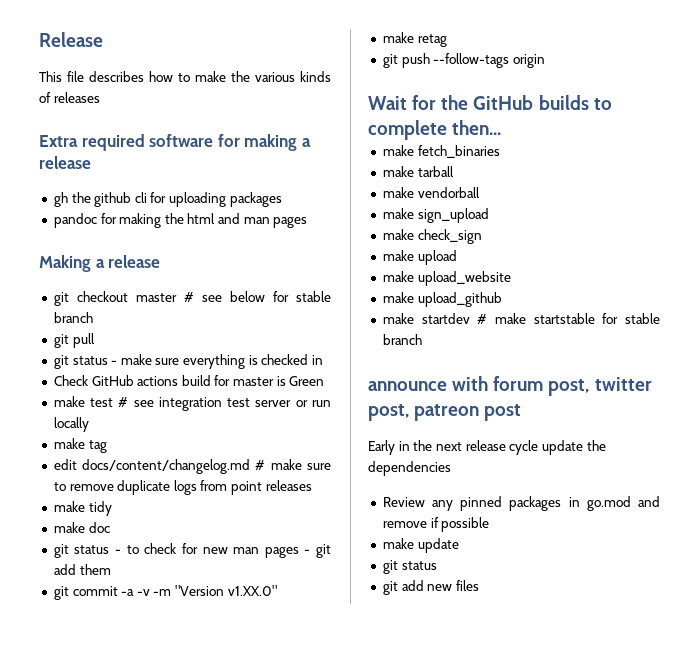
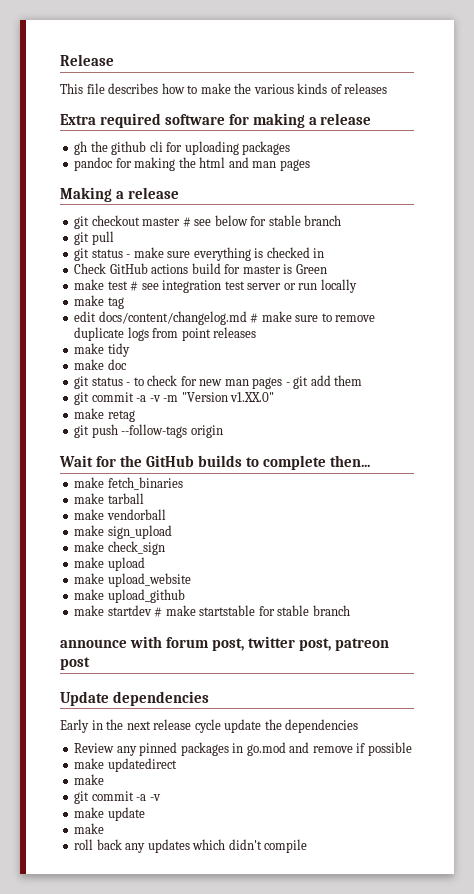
(522, 412) none -> [60,691,209,706] // Update dependencies
[417,538,459,553] [382,560,437,574] [382,580,479,595] update // git status // git add new files -> [107,758,177,772] [74,774,105,785] [74,791,161,804] [74,807,145,821] [74,823,105,834] [74,839,308,853] updatedirect // make // git commit -a -v // make update // make // roll back any updates which didn't compile

